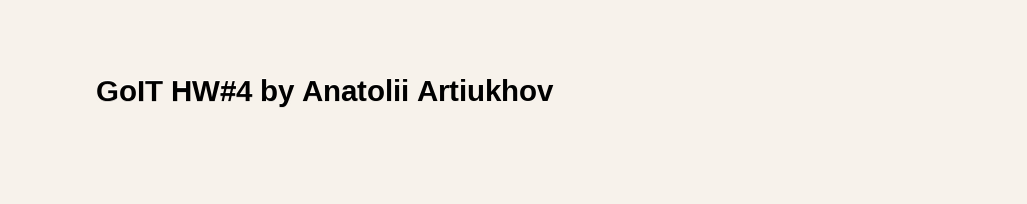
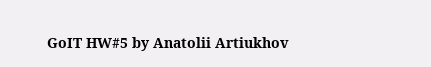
[170,81,253,102] HW#4 -> [86,38,128,48] HW#5

